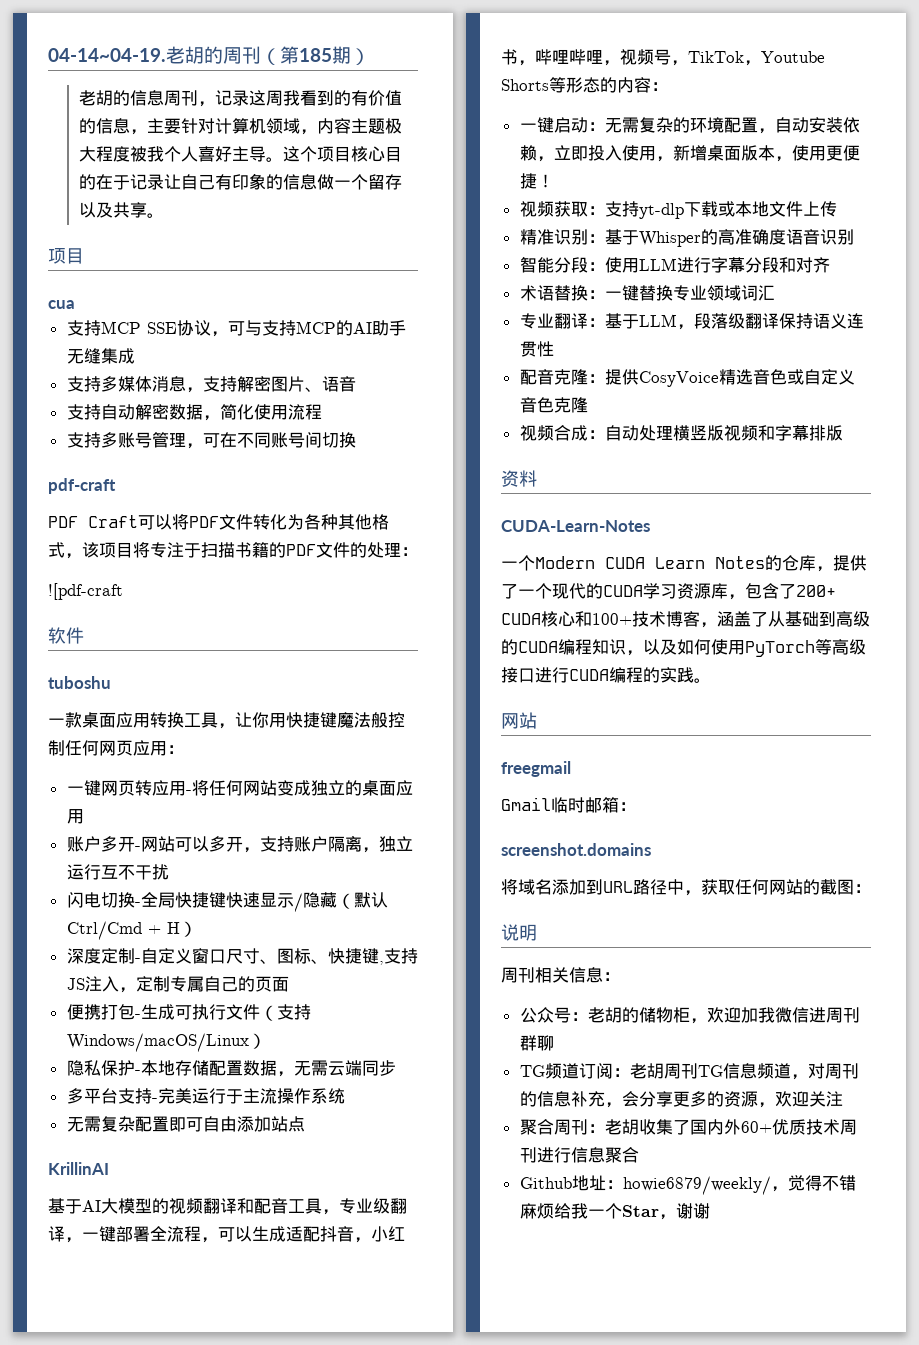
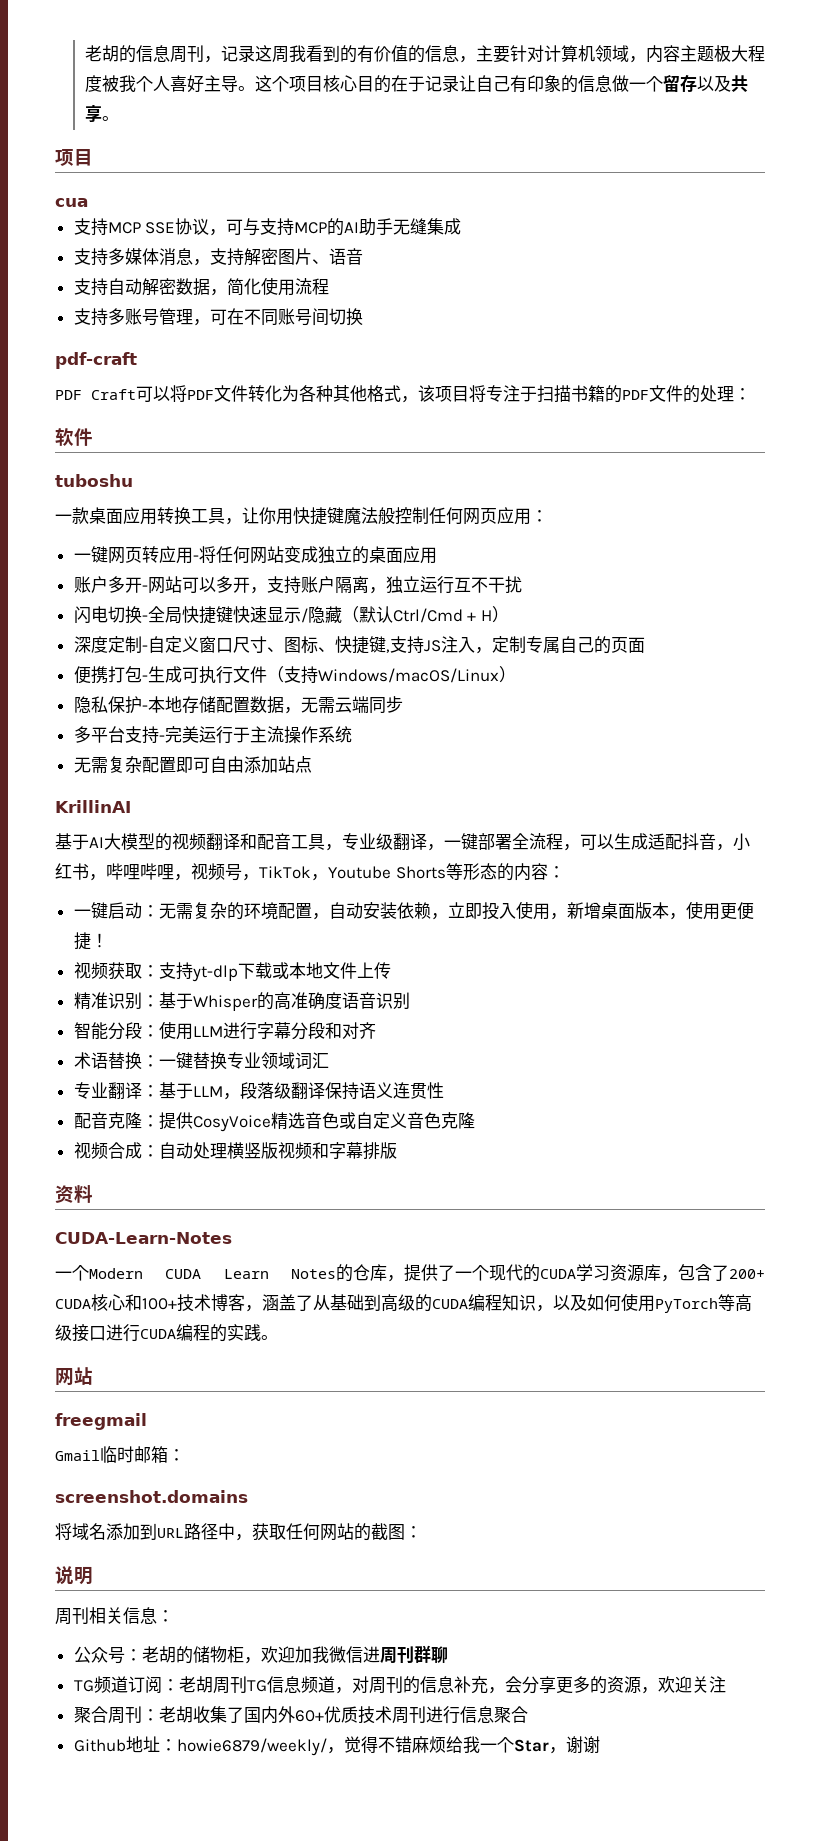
[48,46,370,65] 04-14~04-19.老胡的周刊（第185期） // -> (84, 53) none
[48,583,123,600] // ![pdf-craft -> (751, 394) none

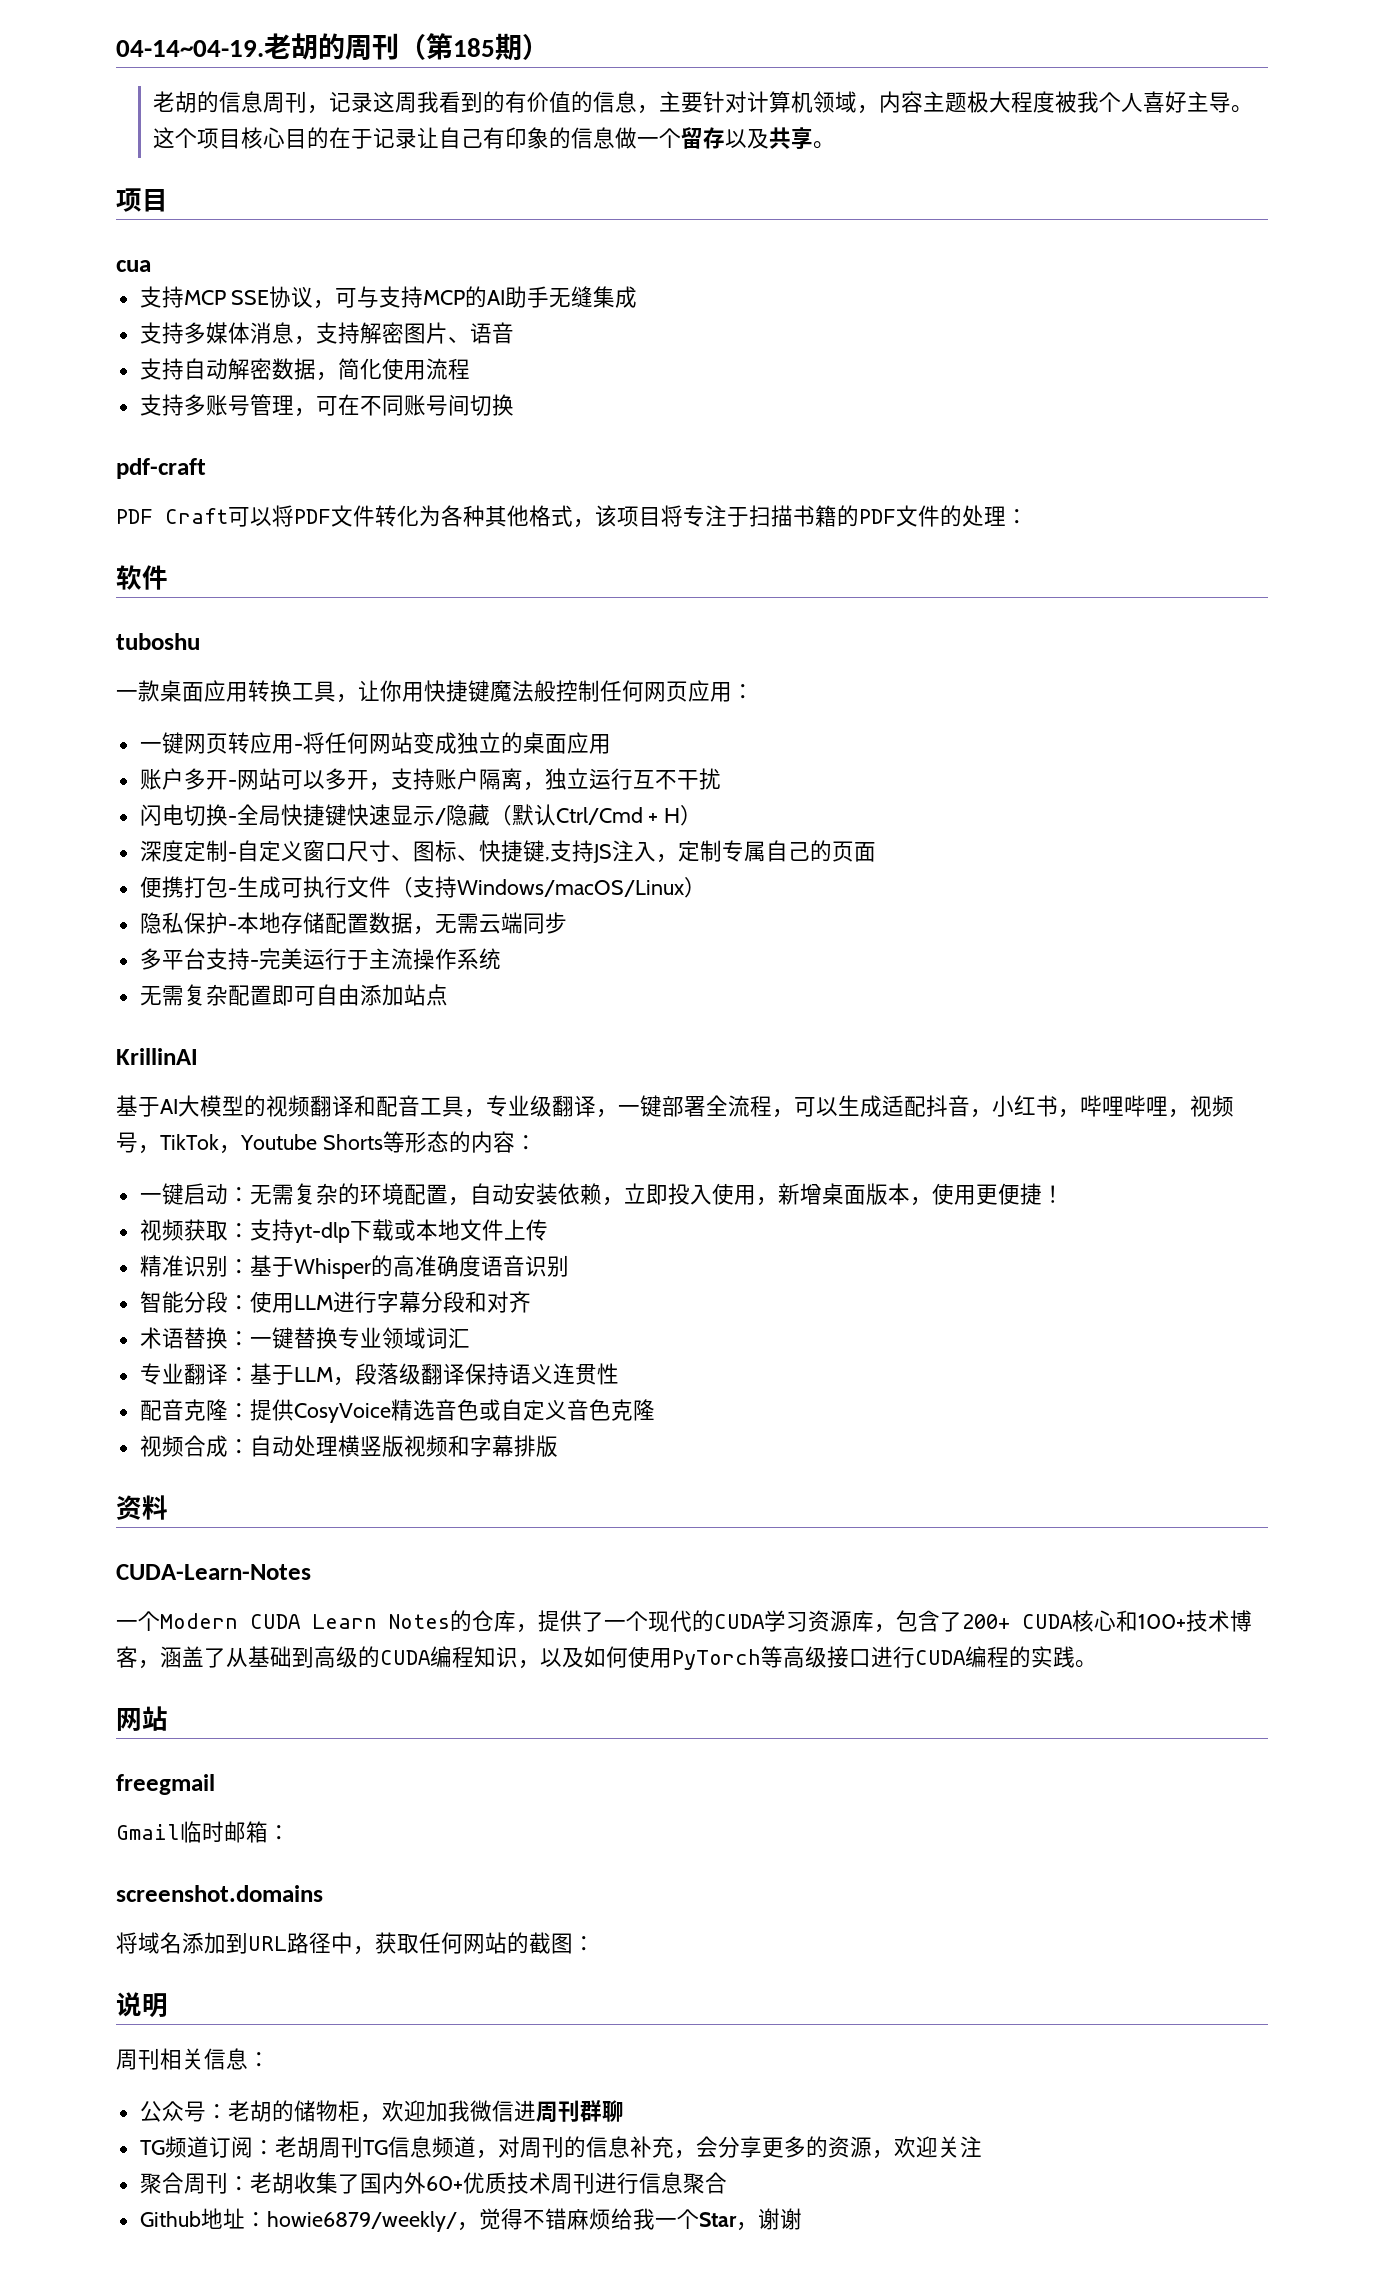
(84, 53) none -> [116,33,549,61] 04-14~04-19.老胡的周刊（第185期） //

